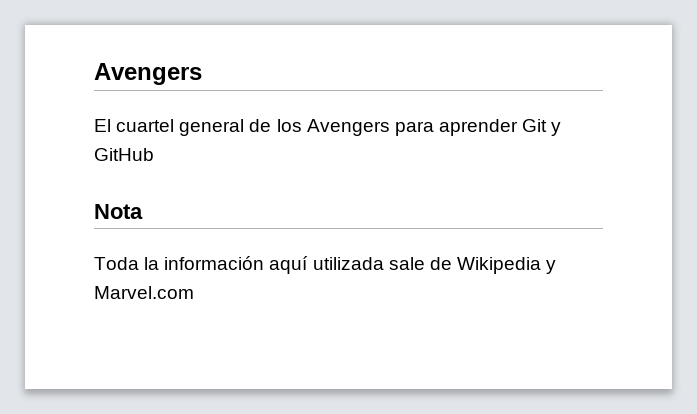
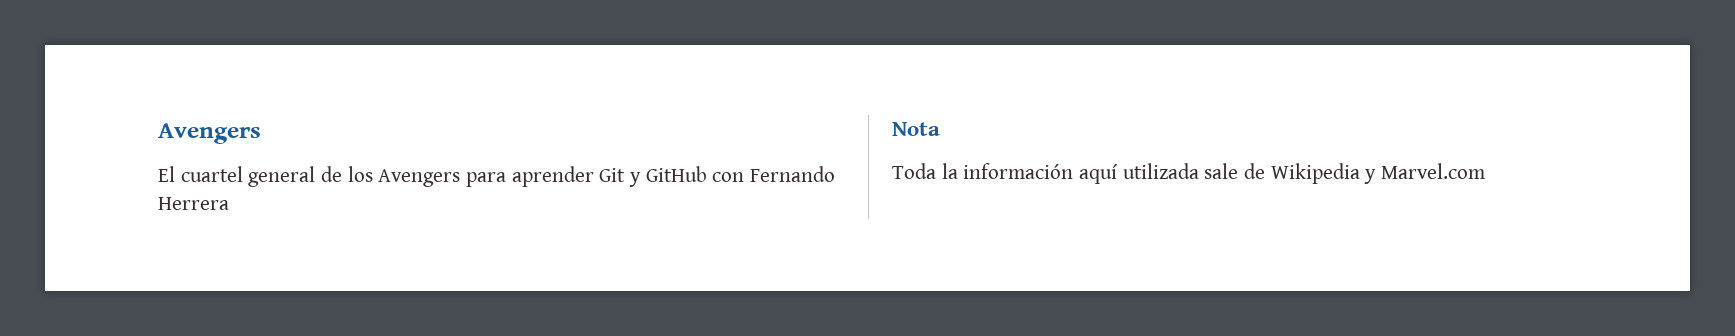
(154, 154) none -> [712,166,836,182] [158,197,229,210] con Fernando Herrera

